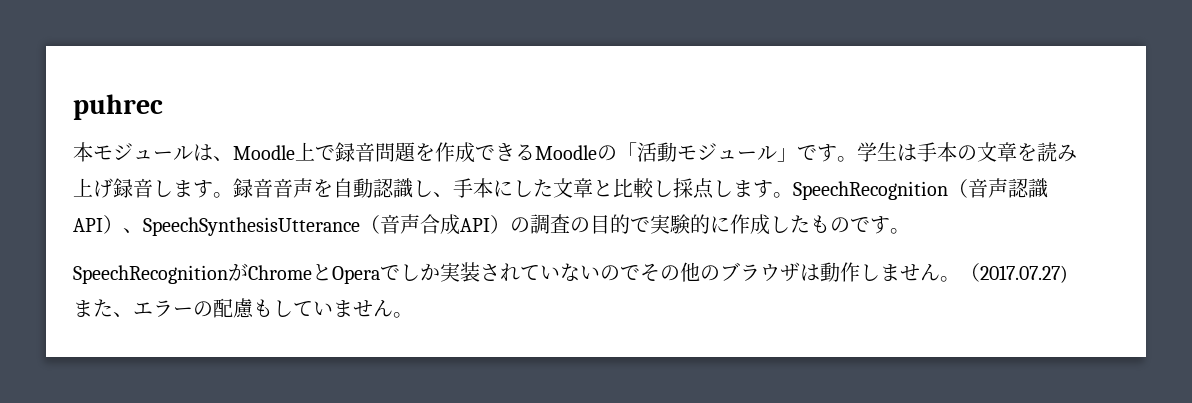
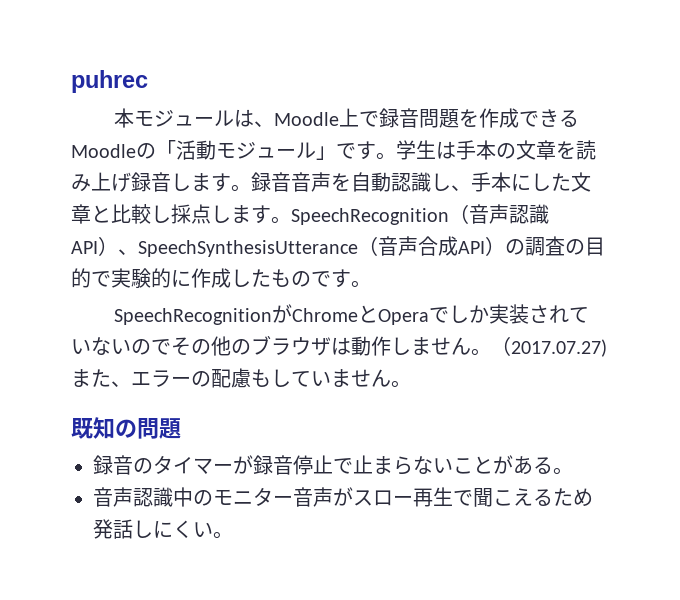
(413, 315) none -> [71,417,181,439] [93,455,573,475] [93,487,593,507] [93,519,233,539] // 既知の問題 // 録音のタイマーが録音停止で止まらないことがある。 // 音声認識中のモニター音声がスロー再生で聞こえるため発話しにくい。

